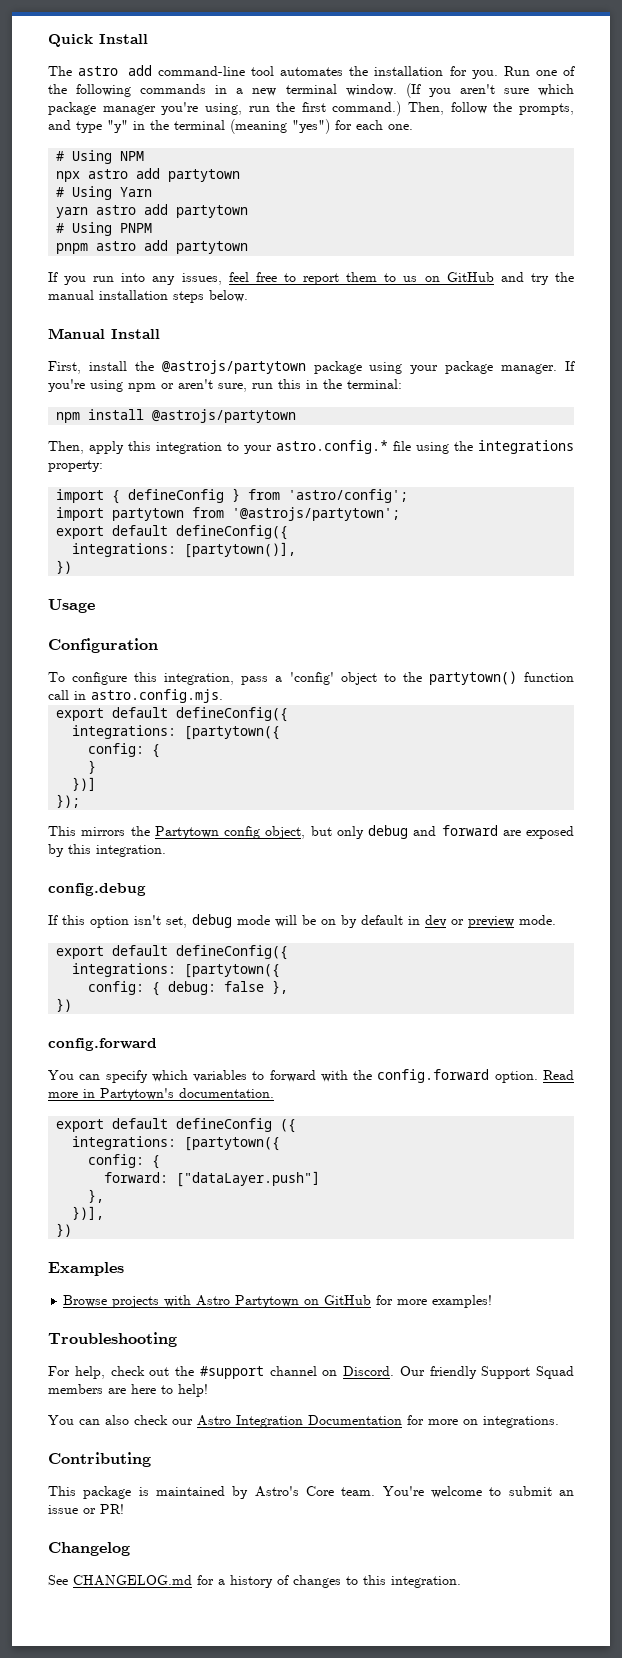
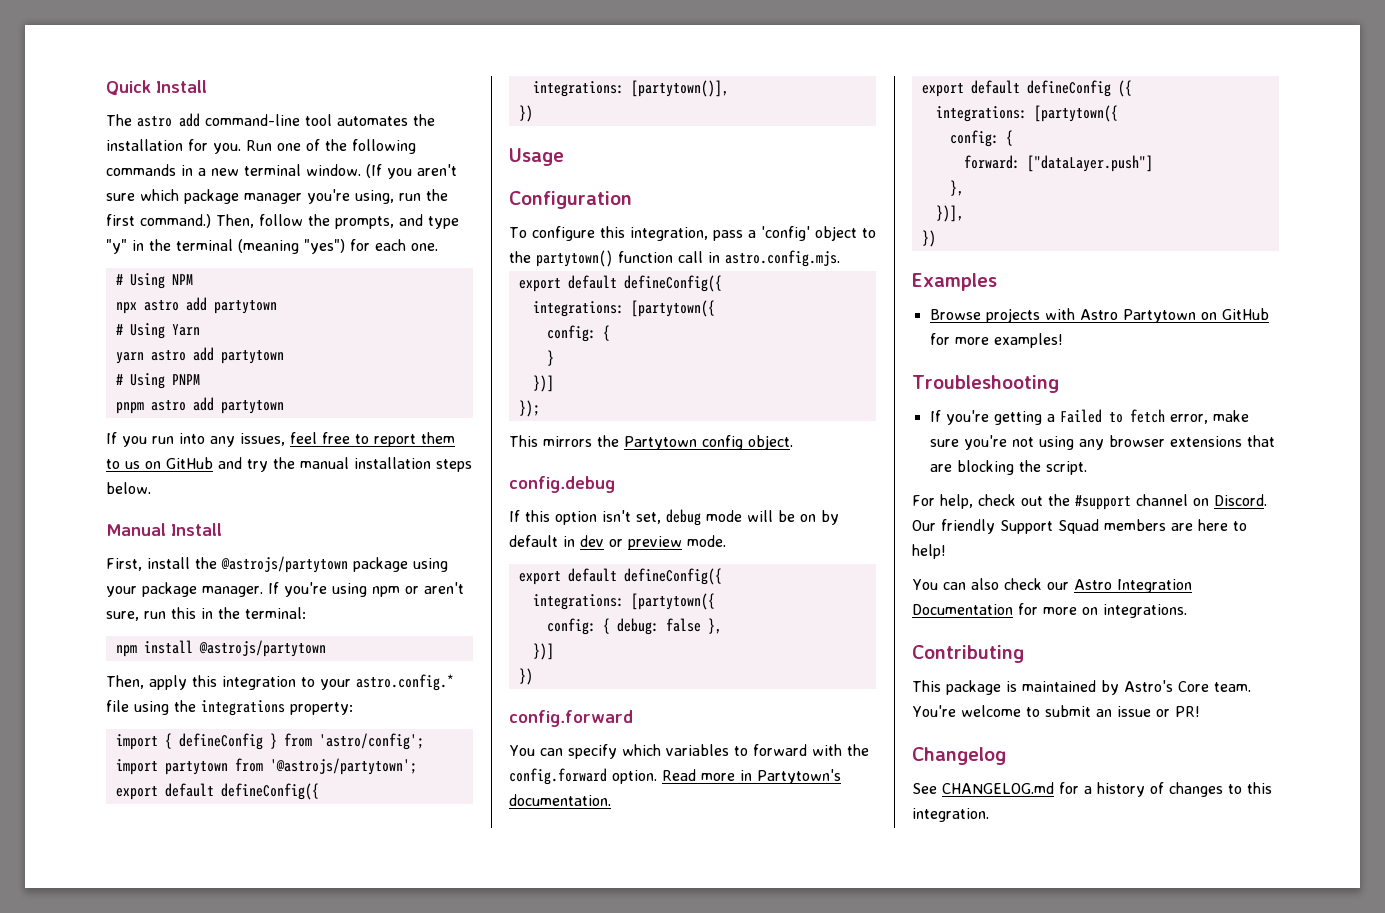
[265,825,574,839] [48,844,166,857] object, but only debug and forward are exposed by this integration. -> [748,435,793,450] object.
(289, 987) none -> [532,643,554,660] // })]
(177, 1339) none -> [929,409,1249,425] [929,435,1275,450] [929,460,1087,475] // If you're getting a Failed to fetch error, make sure you're not using any browser extensions that are blocking the script.

